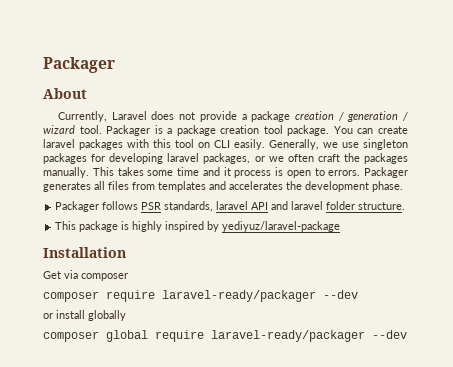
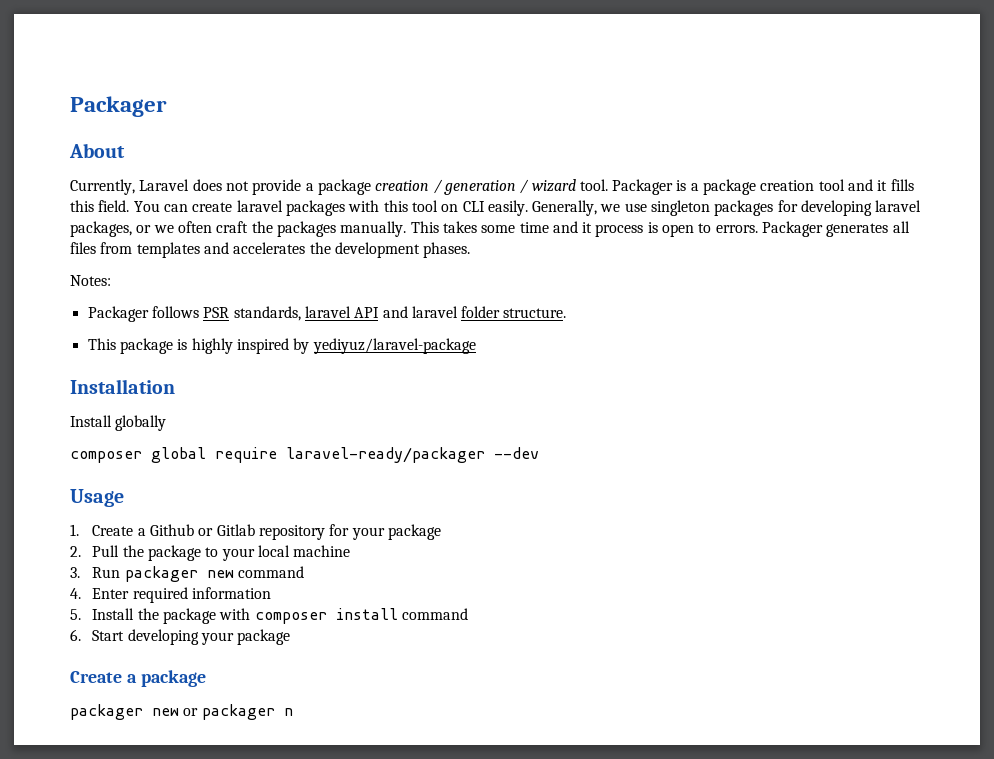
[287,125,330,136] package. -> [848,179,914,191] [70,200,130,212] and it fills this field.
[372,181,403,192] phase. -> [423,242,471,258] [70,275,111,286] phases. // Notes:
[43,270,128,281] [43,290,358,302] [43,310,85,319] Get via composer // composer require laravel-ready/packager --dev // or install -> [70,415,112,427] Install
(407, 334) none -> [70,489,124,507] [70,524,442,540] [70,545,351,561] [70,566,305,582] [70,587,272,603] [70,608,469,624] [70,629,291,645] [70,670,206,687] [70,704,293,720] // Usage // 1. Create a Github or Gitlab repository for your package // 2. Pull the package to your local machine // 3. Run packager new command // 4. Enter required information // 5. Install the package with composer install command // 6. Start developing your package // Create a package // packager new or packager n

